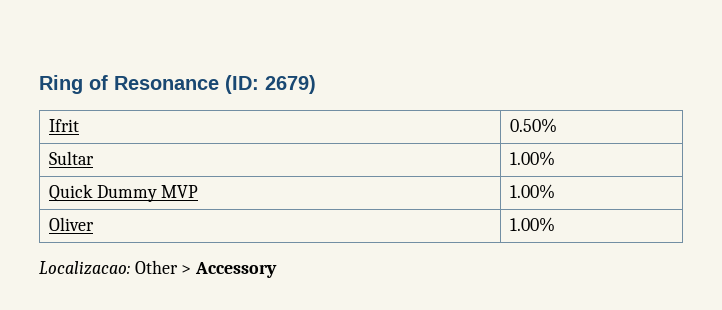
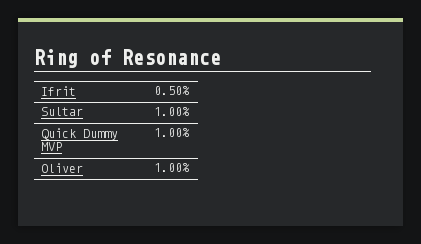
[225,75,316,94] (ID: 2679) -> (221, 57) none
[39,260,278,278] // Localizacao: Other > Accessory -> (191, 167) none

